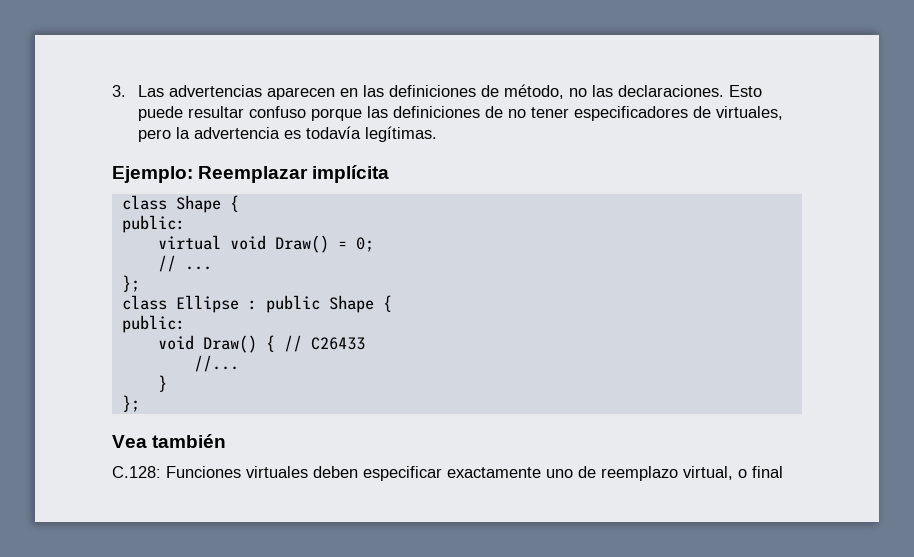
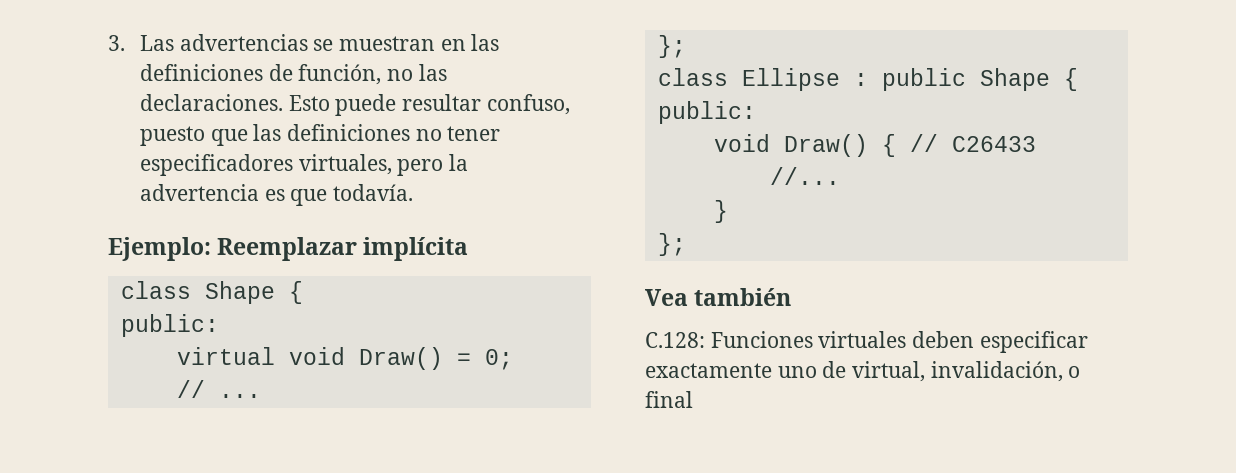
[267,87,336,100] aparecen -> [313,36,436,51] se muestran
[504,84,565,99] método, -> [298,64,382,85] función,
[249,106,504,121] confuso porque las definiciones de -> [486,94,570,115] [140,124,411,146] confuso, puesto que las definiciones
[693,106,712,118] de -> (294, 165) none
[306,126,438,142] todavía legítimas. -> [290,184,414,206] que todavía.
[601,466,733,481] reemplazo virtual, -> [852,361,1063,382] virtual, invalidación,

